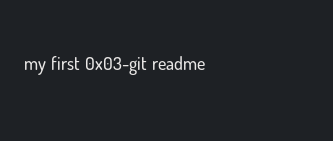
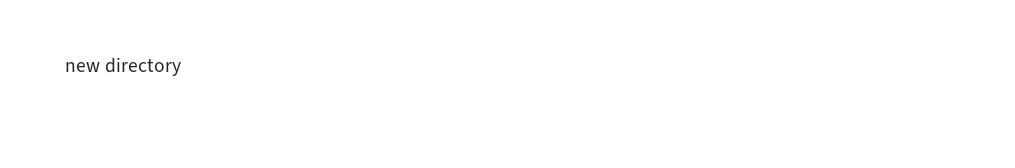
[24,56,205,75] my first 0x03-git readme -> [65,57,182,76] new directory

